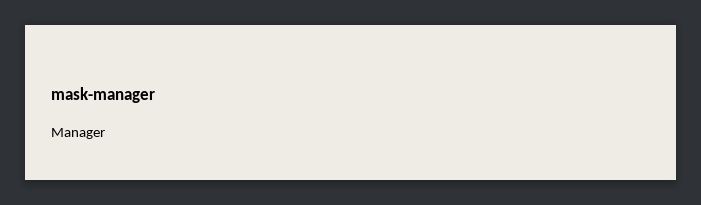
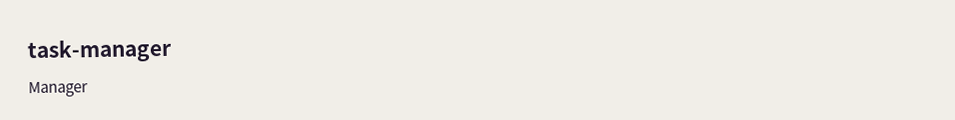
[51,87,155,103] mask-manager -> [27,38,172,64] task-manager

